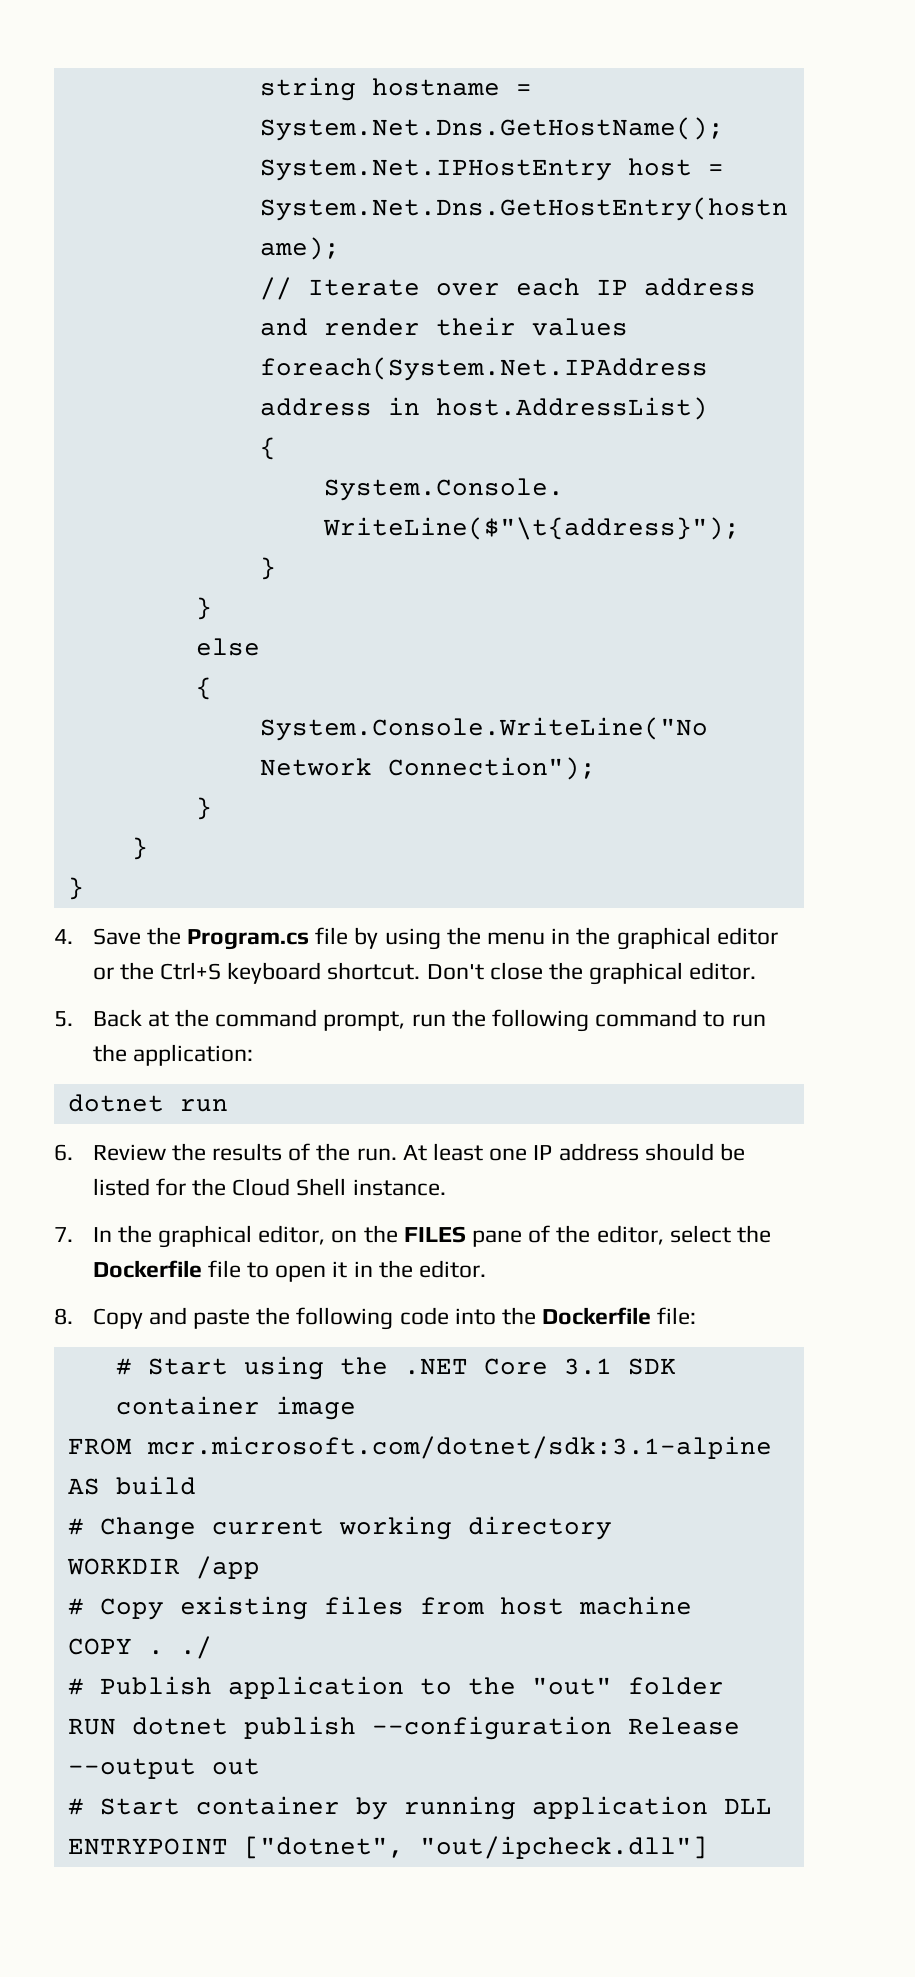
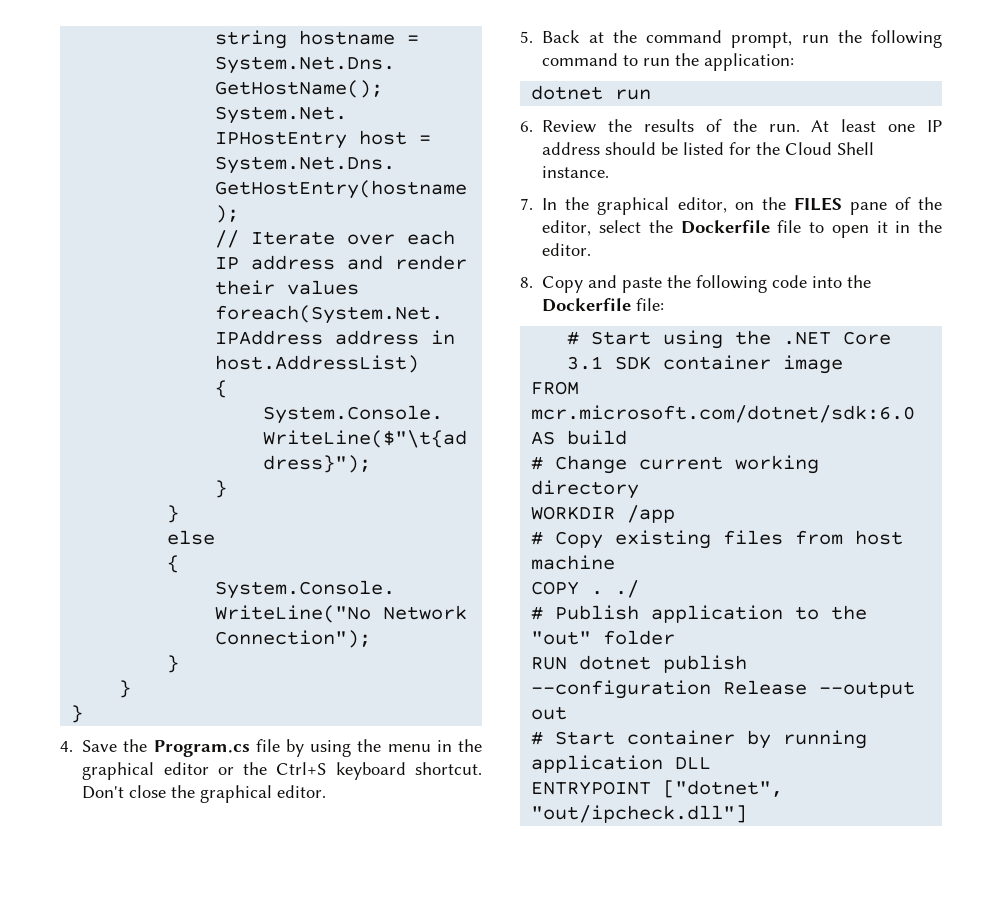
[146,1436,772,1459] mcr.microsoft.com/dotnet/sdk:3.1-alpine -> [531,405,916,423] mcr.microsoft.com/dotnet/sdk:6.0

